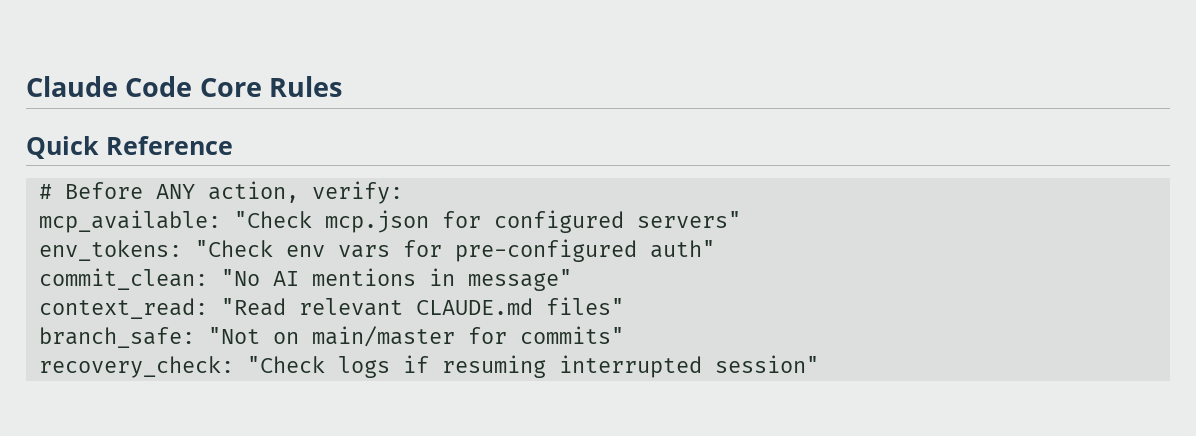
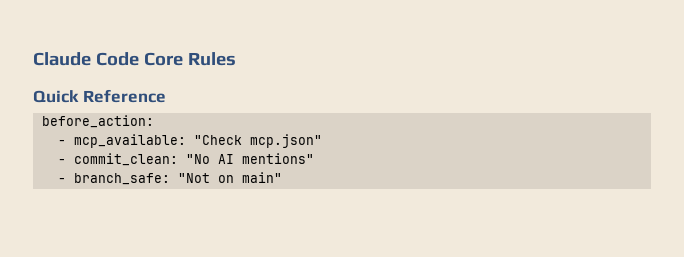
[38,181,403,204] [38,210,741,233] [38,239,715,262] [38,268,572,291] [38,297,624,319] [38,326,624,348] [38,355,819,378] # Before ANY action, verify: // mcp_available: "Check mcp.json for configured servers" // env_tokens: "Check env vars for pre-configured auth" // commit_clean: "No AI mentions in message" // context_read: "Read relevant CLAUDE.md files" // branch_safe: "Not on main/master for commits" // recovery_check: "Check logs if resuming interrupted session" -> [41,115,154,128] [57,134,322,148] [57,153,314,166] [57,172,282,185] before_action: // - mcp_available: "Check mcp.json" // - commit_clean: "No AI mentions" // - branch_safe: "Not on main"

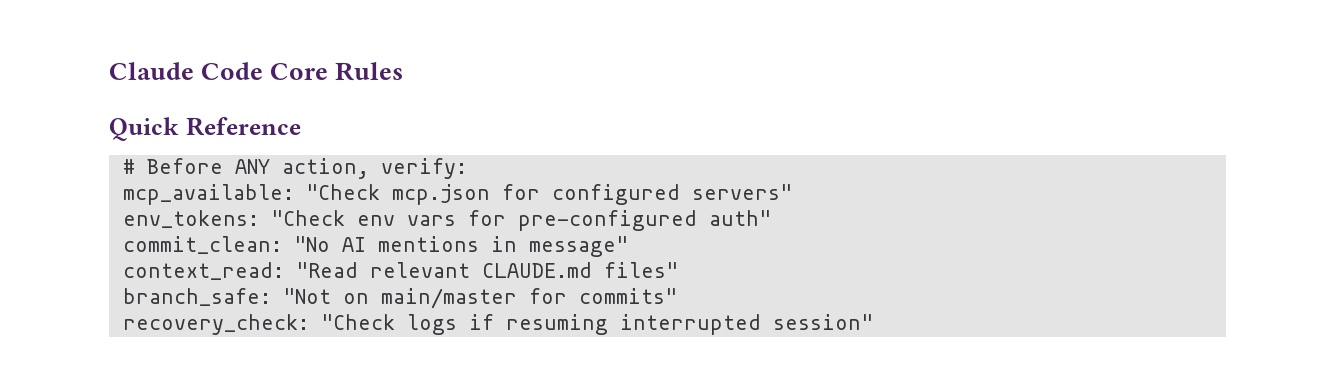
[41,115,154,128] [57,134,322,148] [57,153,314,166] [57,172,282,185] before_action: // - mcp_available: "Check mcp.json" // - commit_clean: "No AI mentions" // - branch_safe: "Not on main" -> [122,158,467,179] [122,184,792,205] [122,210,771,231] [122,236,628,257] [122,262,678,280] [122,288,677,309] [122,314,873,335] # Before ANY action, verify: // mcp_available: "Check mcp.json for configured servers" // env_tokens: "Check env vars for pre-configured auth" // commit_clean: "No AI mentions in message" // context_read: "Read relevant CLAUDE.md files" // branch_safe: "Not on main/master for commits" // recovery_check: "Check logs if resuming interrupted session"

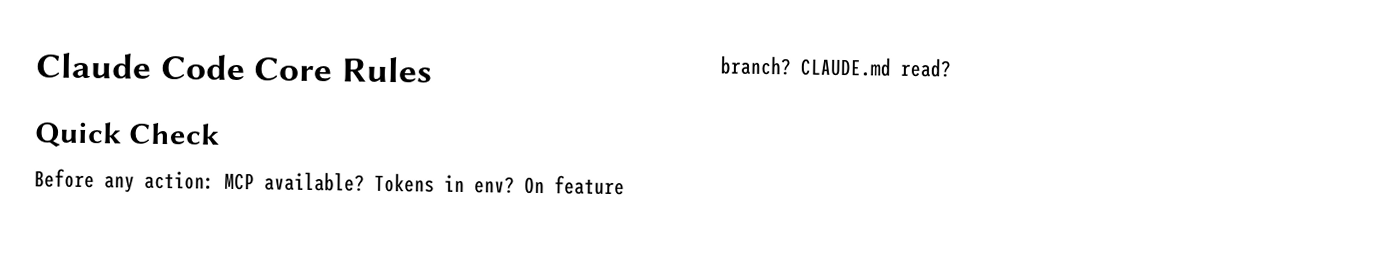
[185,117,301,136] [122,158,467,179] [122,184,792,205] [122,210,771,231] [122,236,628,257] [122,262,678,280] [122,288,677,309] [122,314,873,335] Reference // # Before ANY action, verify: // mcp_available: "Check mcp.json for configured servers" // env_tokens: "Check env vars for pre-configured auth" // commit_clean: "No AI mentions in message" // context_read: "Read relevant CLAUDE.md files" // branch_safe: "Not on main/master for commits" // recovery_check: "Check logs if resuming interrupted session" -> [128,122,221,145] [34,168,625,196] [720,55,952,78] Check // Before any action: MCP available? Tokens in env? On feature branch? CLAUDE.md read?

